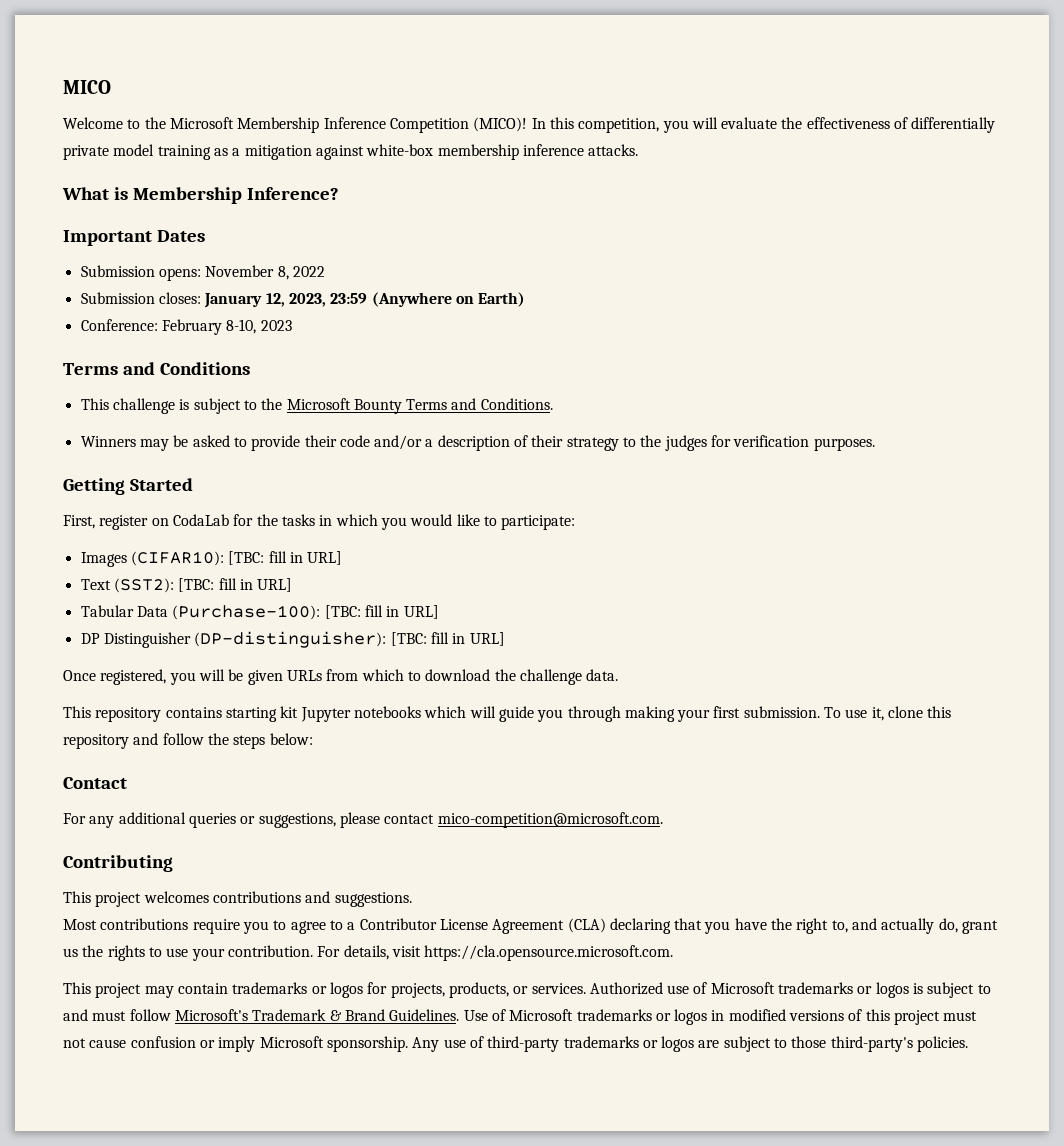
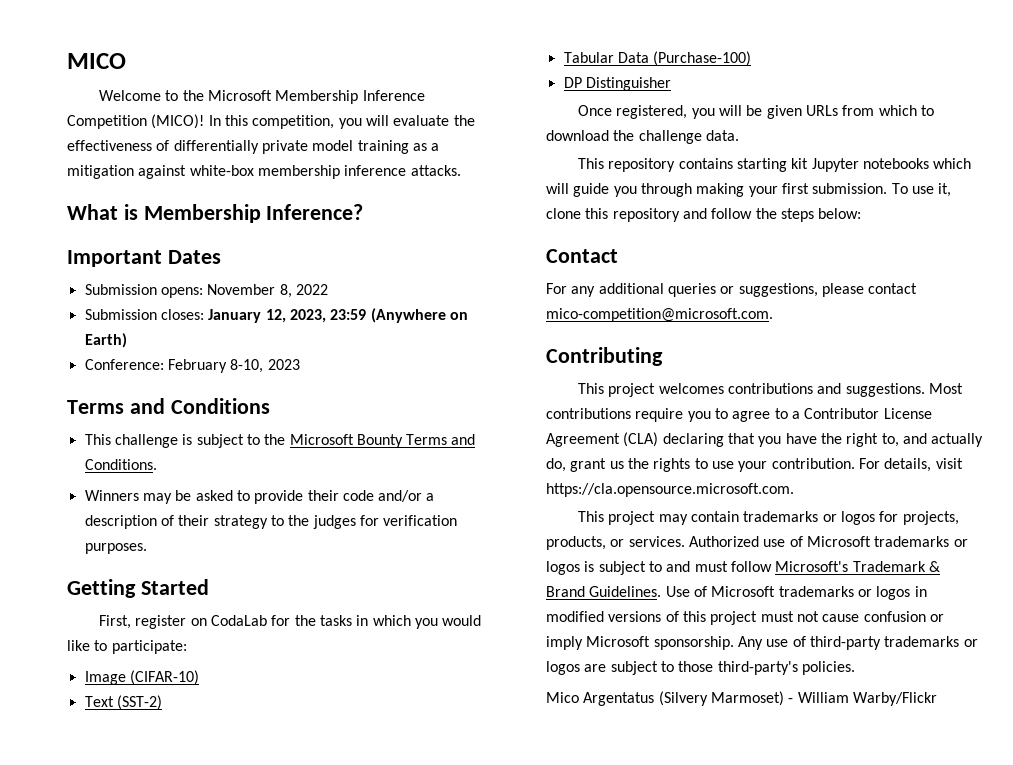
[80,551,343,567] [80,578,293,593] [80,605,439,620] [80,631,505,648] Images (CIFAR10): [TBC: fill in URL] // Text (SST2): [TBC: fill in URL] // Tabular Data (Purchase-100): [TBC: fill in URL] // DP Distinguisher (DP-distinguisher): [TBC: fill in URL] -> [84,670,199,685] [84,695,162,710] [563,51,752,66] [563,77,671,91] Image (CIFAR-10) // Text (SST-2) // Tabular Data (Purchase-100) // DP Distinguisher
(412, 899) // -> (925, 390) none
(969, 1044) none -> [546,691,937,706] // Mico Argentatus (Silvery Marmoset) - William Warby/Flickr

